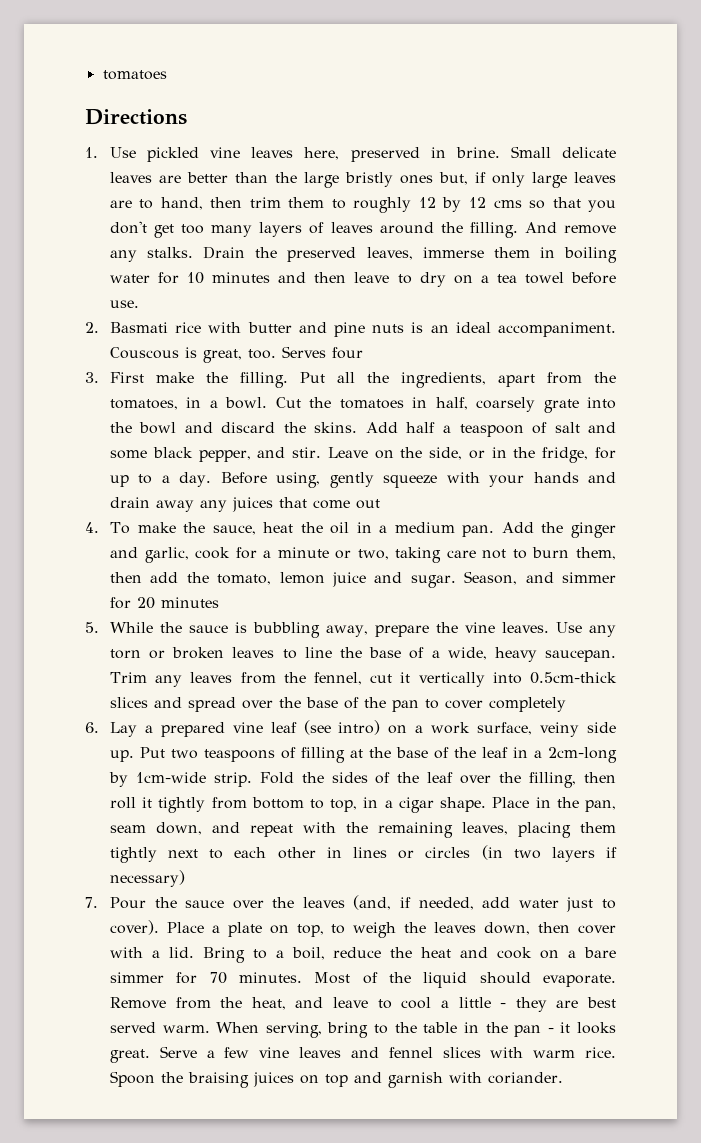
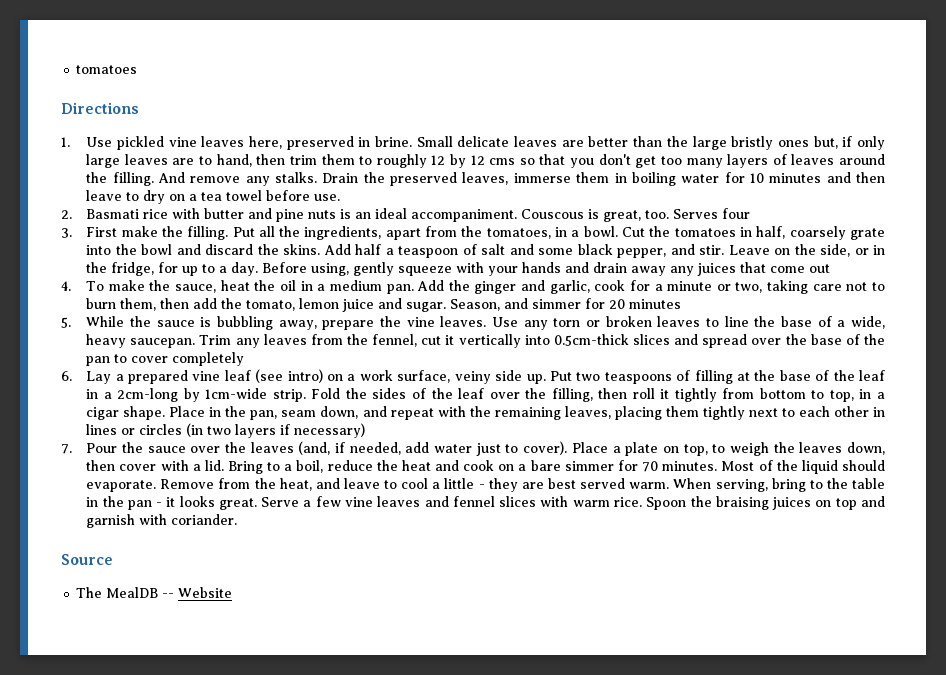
(563, 1078) none -> [61,554,113,565] [76,587,233,598] // Source // The MealDB -- Website

